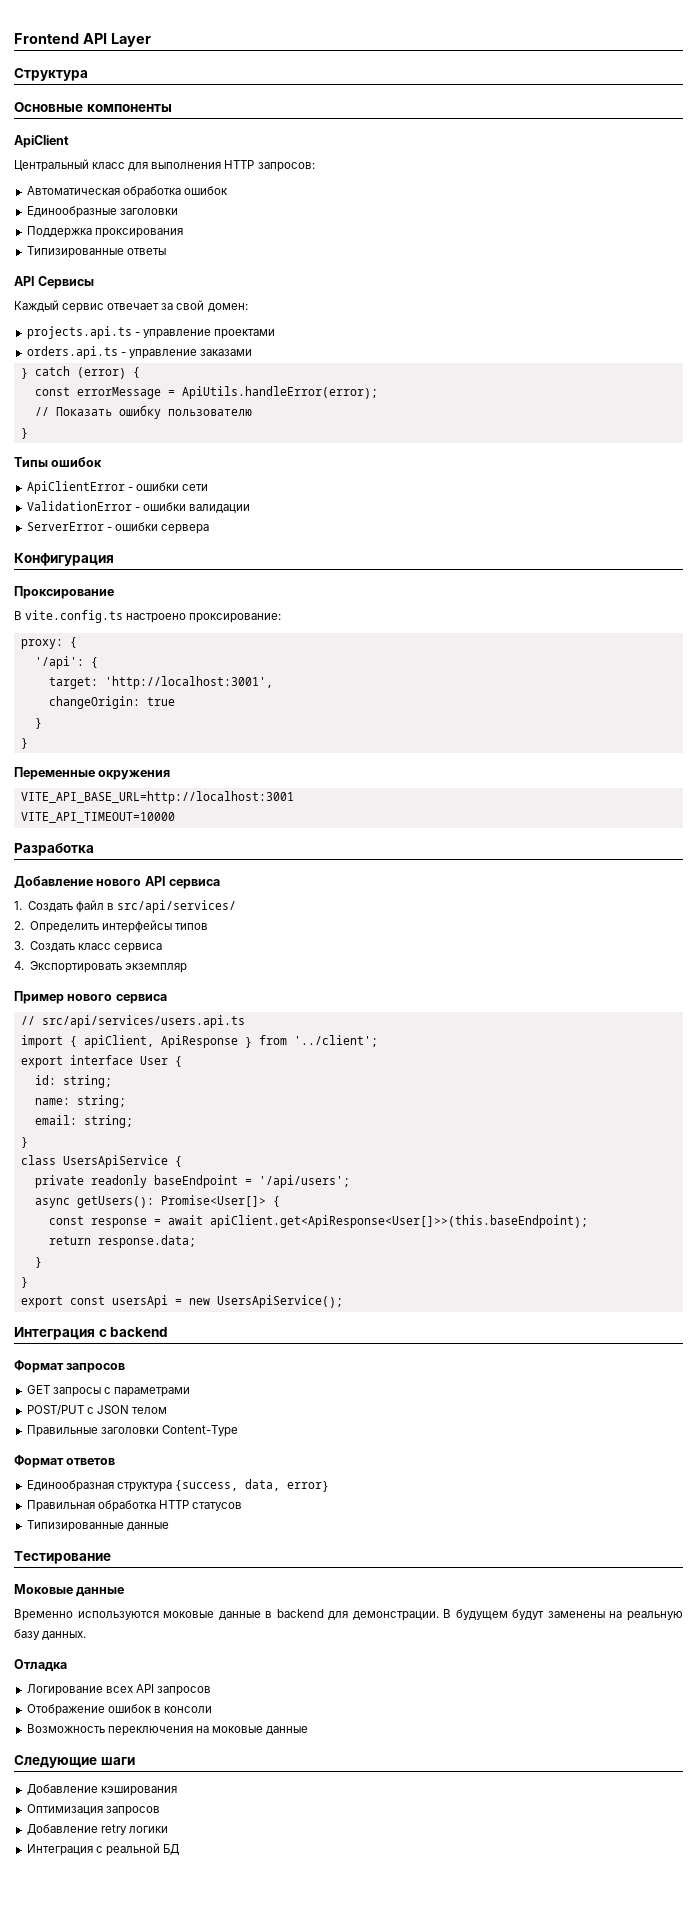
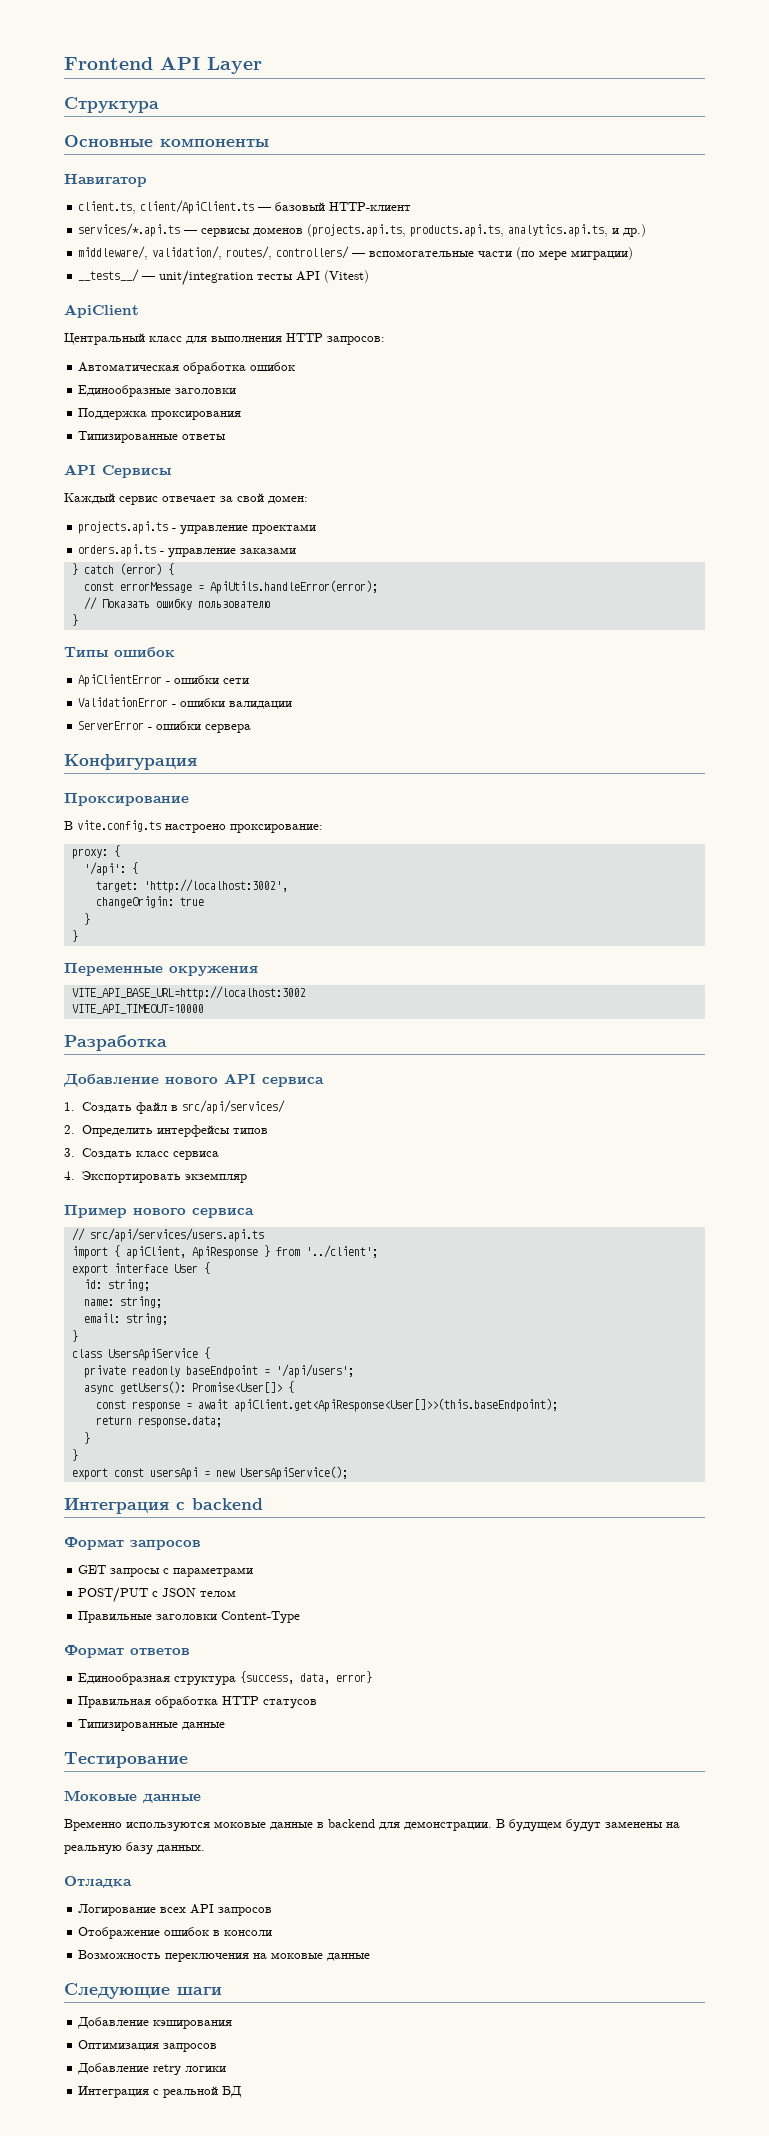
(172, 108) none -> [64,173,147,187] [78,200,412,214] [78,223,647,237] [78,246,634,260] [78,269,370,286] // Навигатор // client.ts, client/ApiClient.ts — базовый HTTP‑клиент // services/*.api.ts — сервисы доменов (projects.api.ts, products.api.ts, analytics.api.ts, и др.) // middleware/, validation/, routes/, controllers/ — вспомогательные части (по мере миграции) // __tests__/ — unit/integration тесты API (Vitest)
[104,676,273,689] 'http://localhost:3001', -> [143,879,288,893] 'http://localhost:3002',
[20,791,294,804] VITE_API_BASE_URL=http://localhost:3001 -> [71,986,306,1000] VITE_API_BASE_URL=http://localhost:3002

